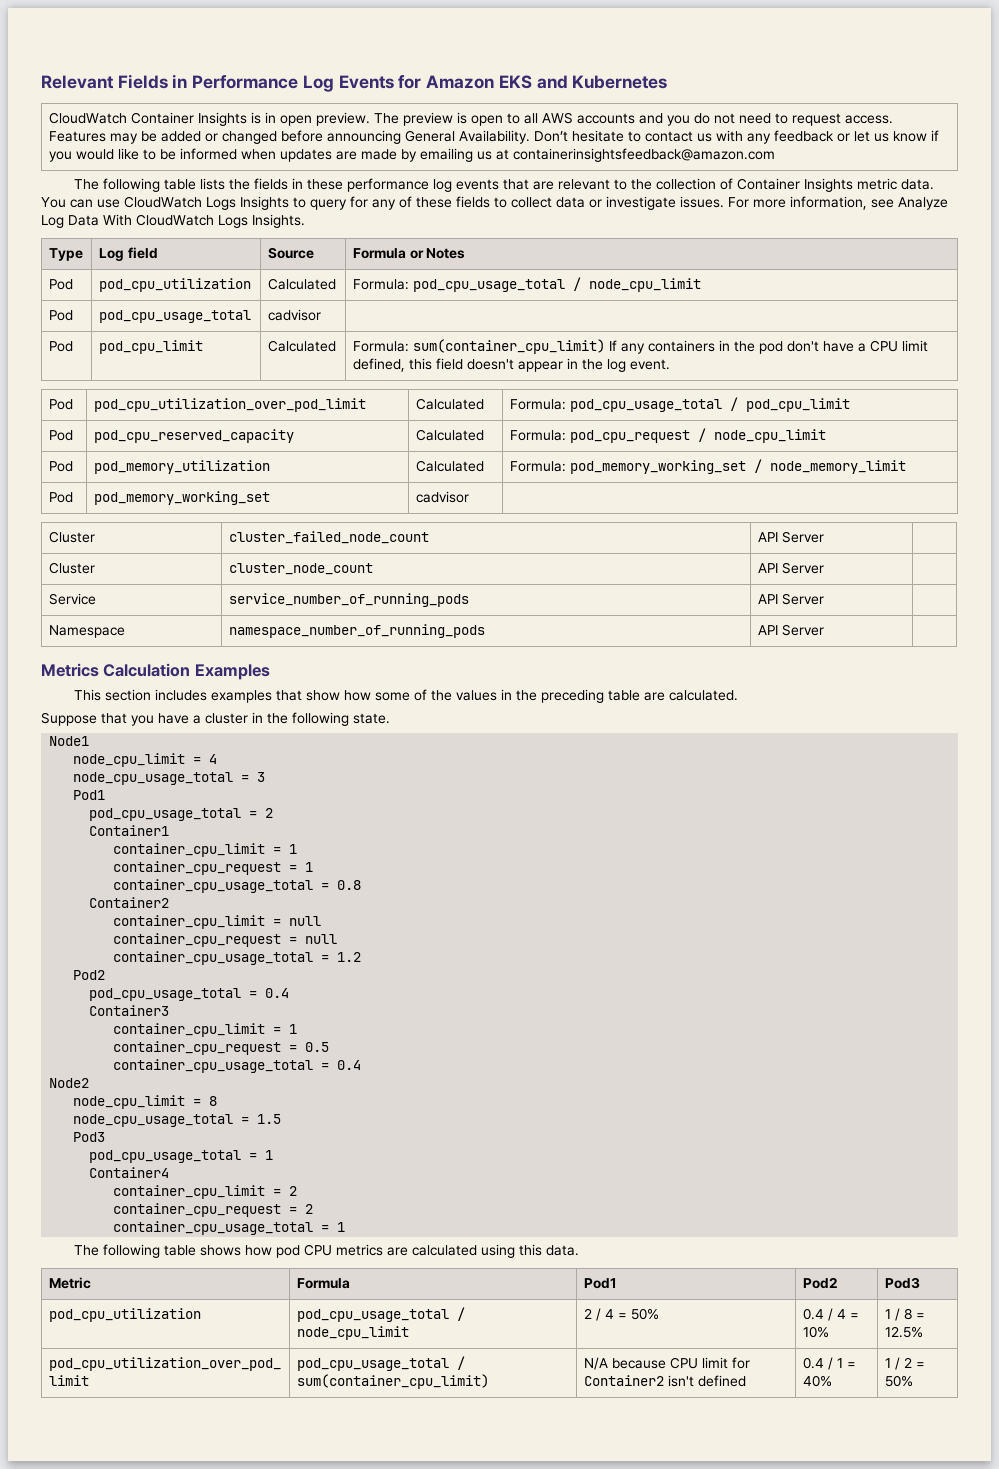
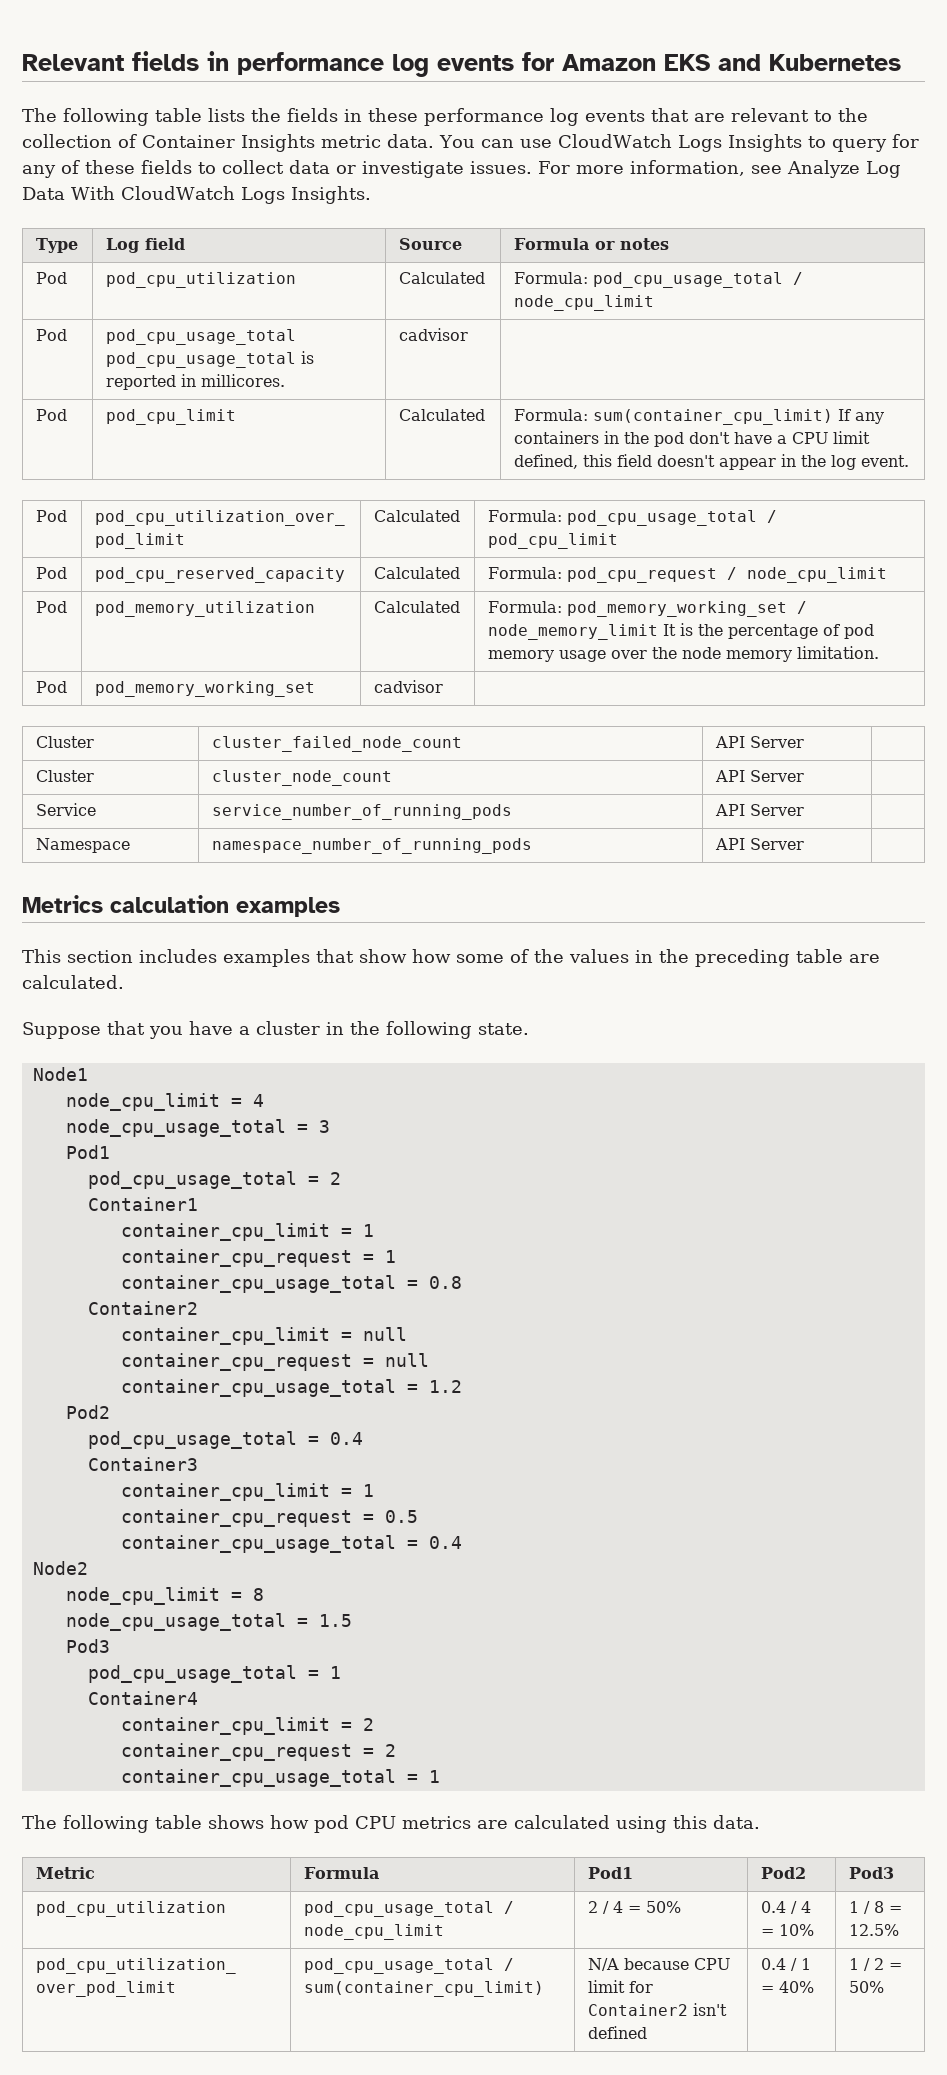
[117,74,394,92] Fields in Performance Log Events -> [132,51,514,77] fields in performance log events
[48,112,893,126] [48,130,939,144] [48,148,775,162] // CloudWatch Container Insights is in open preview. The preview is open to all AWS accounts and you do not need to request access. Features may be added or changed before announcing General Availability. Don’t hesitate to contact us with any feedback or let us know if you would like to be informed when updates are made by emailing us at containerinsightsfeedback@amazon.com -> (901, 62) none
[426,248,466,259] Notes -> [619,238,669,250] notes
(251, 316) none -> [105,351,314,368] [105,374,285,390] pod_cpu_usage_total is reported in millicores.
(906, 467) none -> [662,623,874,639] [487,646,879,662] It is the percentage of pod memory usage over the node memory limitation.
[103,663,270,680] Calculation Examples -> [110,895,340,917] calculation examples

